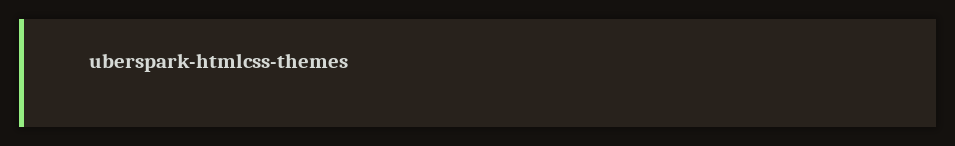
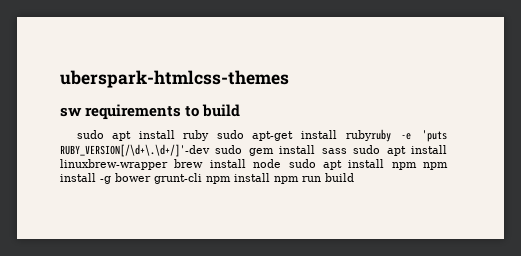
(348, 62) none -> [60,104,241,120] [76,129,447,142] [60,144,447,157] [60,159,448,170] [60,173,354,184] // sw requirements to build // sudo apt install ruby sudo apt-get install rubyruby -e 'puts RUBY_VERSION[/\d+\.\d+/]'-dev sudo gem install sass sudo apt install linuxbrew-wrapper brew install node sudo apt install npm npm install -g bower grunt-cli npm install npm run build

